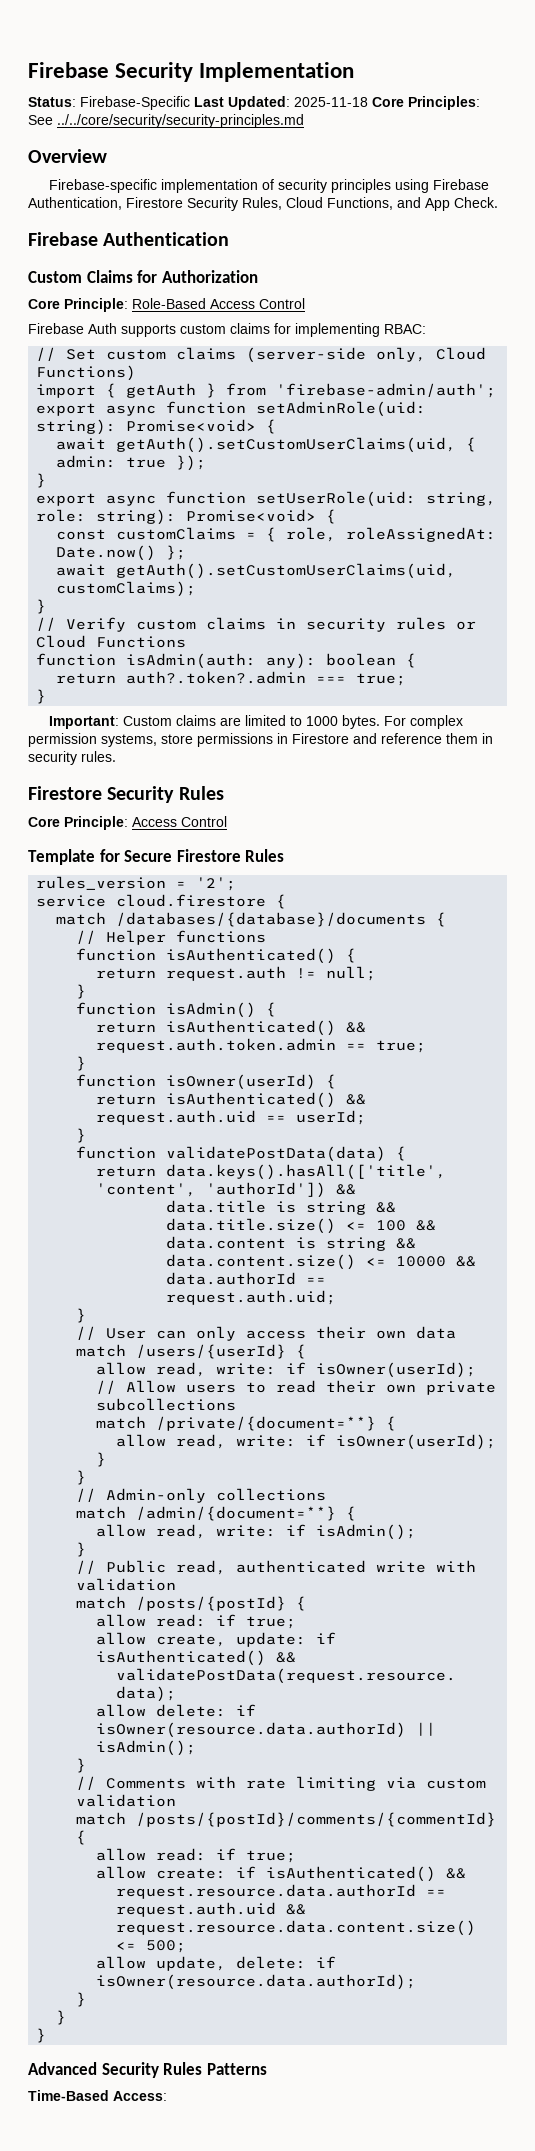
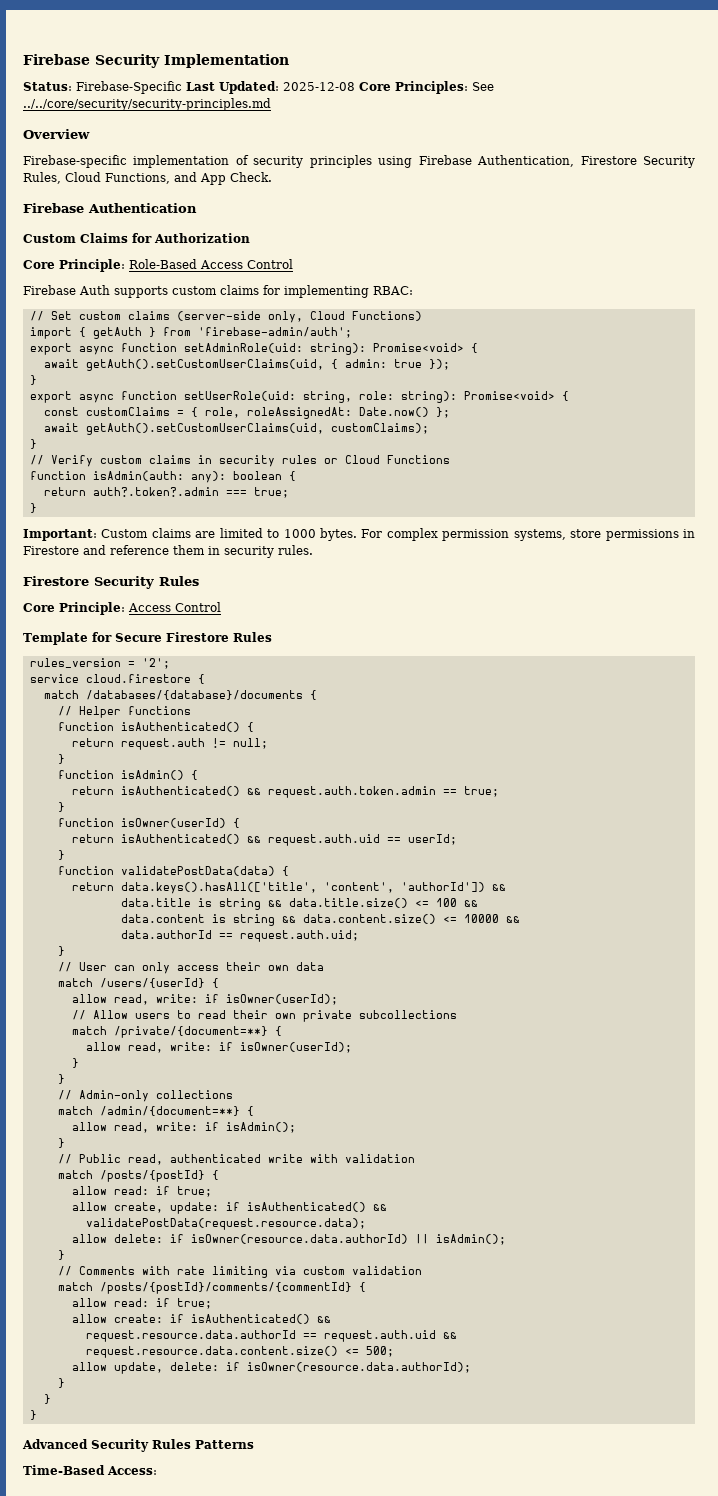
[294,97,368,107] 2025-11-18 -> [283,82,355,91] 2025-12-08

